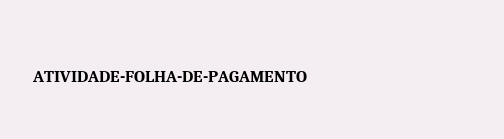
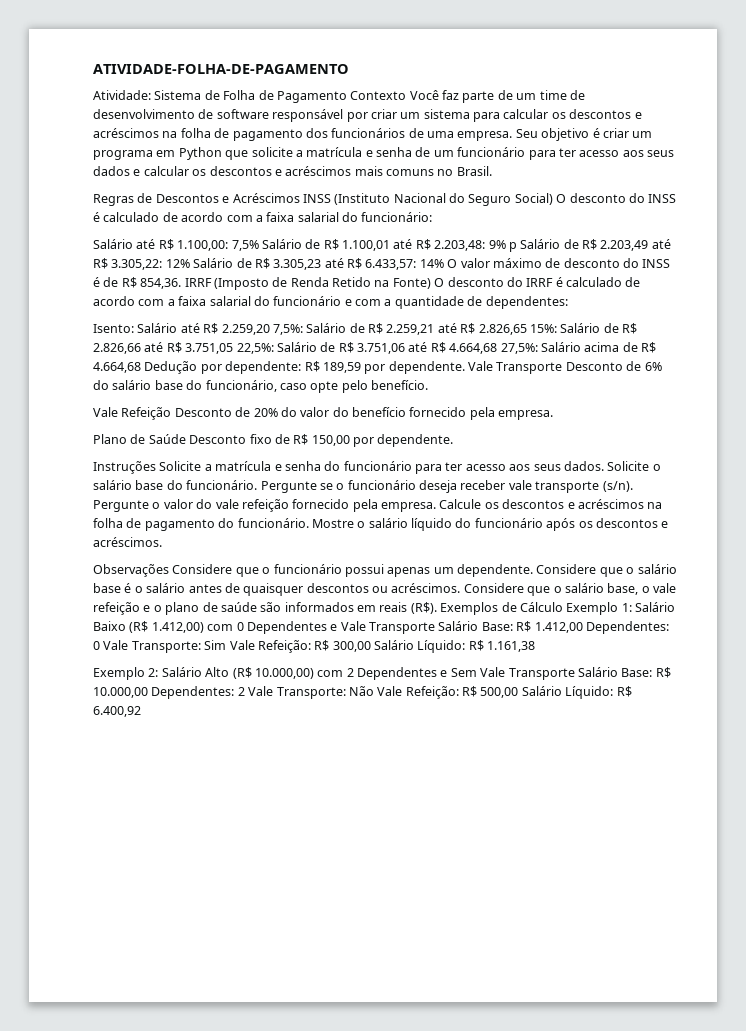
(307, 76) none -> [93,90,585,103] [93,109,642,122] [93,128,653,141] [93,147,674,160] [93,166,492,176] [93,193,677,206] [93,212,433,222] [93,239,671,252] [93,258,671,270] [93,277,641,290] [93,296,568,309] [93,323,637,335] [93,342,656,354] [93,361,662,374] [93,380,428,393] [93,407,554,420] [93,434,454,447] [93,461,661,474] [93,480,633,493] [93,499,663,512] [93,518,669,531] [93,537,162,547] [93,564,677,577] [93,583,676,596] [93,602,675,615] [93,621,669,634] [93,640,536,653] [93,667,671,680] [93,686,632,699] [93,706,141,717] // Atividade: Sistema de Folha de Pagamento Contexto Você faz parte de um time de desenvolvimento de software responsável por criar um sistema para calcular os descontos e acréscimos na folha de pagamento dos funcionários de uma empresa. Seu objetivo é criar um programa em Python que solicite a matrícula e senha de um funcionário para ter acesso aos seus dados e calcular os descontos e acréscimos mais comuns no Brasil. // Regras de Descontos e Acréscimos INSS (Instituto Nacional do Seguro Social) O desconto do INSS é calculado de acordo com a faixa salarial do funcionário: // Salário até R$ 1.100,00: 7,5% Salário de R$ 1.100,01 até R$ 2.203,48: 9% p Salário de R$ 2.203,49 até R$ 3.305,22: 12% Salário de R$ 3.305,23 até R$ 6.433,57: 14% O valor máximo de desconto do INSS é de R$ 854,36. IRRF (Imposto de Renda Retido na Fonte) O desconto do IRRF é calculado de acordo com a faixa salarial do funcionário e com a quantidade de dependentes: // Isento: Salário até R$ 2.259,20 7,5%: Salário de R$ 2.259,21 até R$ 2.826,65 15%: Salário de R$ 2.826,66 até R$ 3.751,05 22,5%: Salário de R$ 3.751,06 até R$ 4.664,68 27,5%: Salário acima de R$ 4.664,68 Dedução por dependente: R$ 189,59 por dependente. Vale Transporte Desconto de 6% do salário base do funcionário, caso opte pelo benefício. // Vale Refeição Desconto de 20% do valor do benefício fornecido pela empresa. // Plano de Saúde Desconto fixo de R$ 150,00 por dependente. // Instruções Solicite a matrícula e senha do funcionário para ter acesso aos seus dados. Solicite o salário base do funcionário. Pergunte se o funcionário deseja receber vale transporte (s/n). Pergunte o valor do vale refeição fornecido pela empresa. Calcule os descontos e acréscimos na folha de pagamento do funcionário. Mostre o salário líquido do funcionário após os descontos e acréscimos. // Observações Considere que o funcionário possui apenas um dependente. Considere que o salário base é o salário antes de quaisquer descontos ou acréscimos. Considere que o salário base, o vale refeição e o plano de saúde são informados em reais (R$). Exemplos de Cálculo Exemplo 1: Salário Baixo (R$ 1.412,00) com 0 Dependentes e Vale Transporte Salário Base: R$ 1.412,00 Dependentes: 0 Vale Transporte: Sim Vale Refeição: R$ 300,00 Salário Líquido: R$ 1.161,38 // Exemplo 2: Salário Alto (R$ 10.000,00) com 2 Dependentes e Sem Vale Transporte Salário Base: R$ 10.000,00 Dependentes: 2 Vale Transporte: Não Vale Refeição: R$ 500,00 Salário Líquido: R$ 6.400,92

